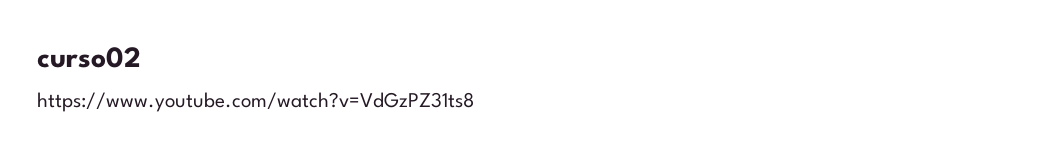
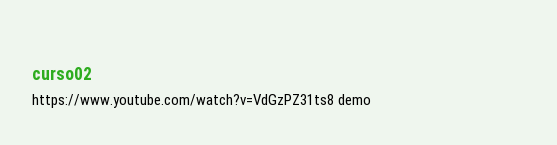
(474, 102) none -> [338,94,372,105] demo

